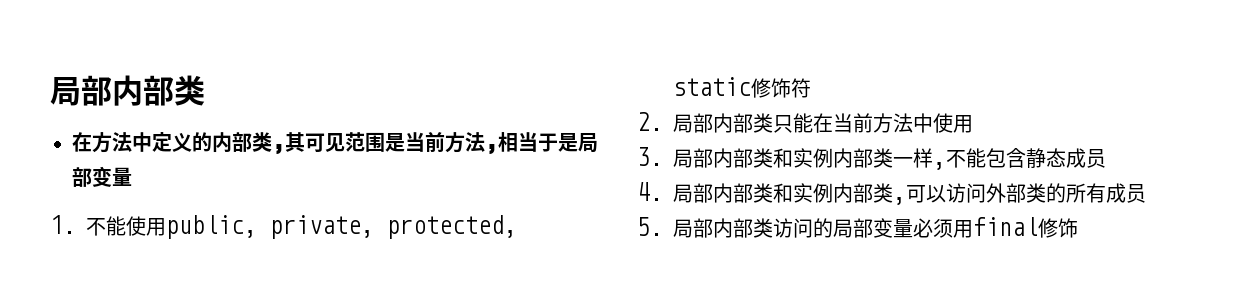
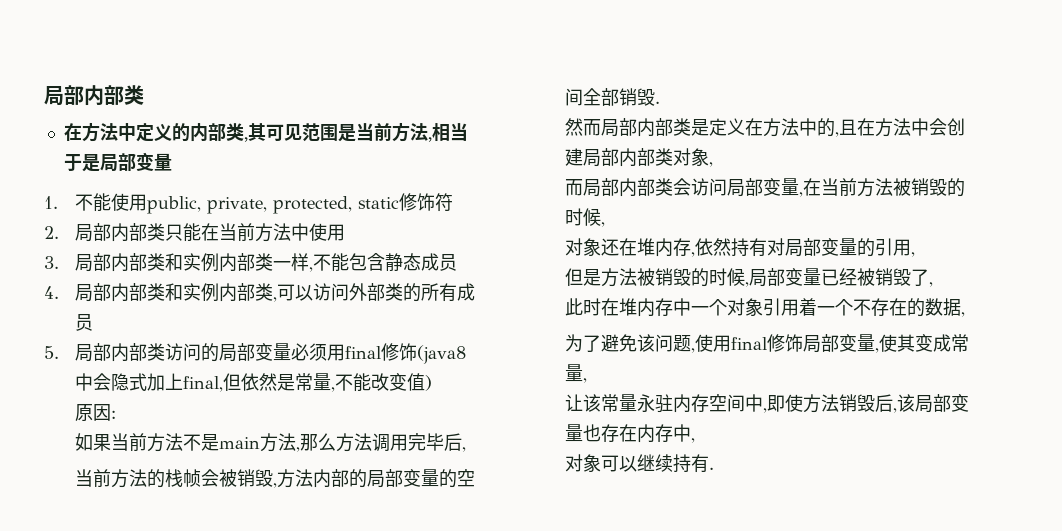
(1078, 228) none -> [416,345,466,364] [74,373,432,392] [74,404,116,421] [74,433,466,452] [74,469,475,488] [564,88,660,106] [564,118,965,137] [564,148,713,167] [564,178,965,197] [564,208,605,227] [564,238,915,257] [564,268,933,287] [564,298,965,317] [564,334,969,353] [564,364,587,383] [564,394,969,413] [564,424,695,443] [564,454,714,473] (java8中会隐式加上final,但依然是常量,不能改变值) // 原因: // 如果当前方法不是main方法,那么方法调用完毕后, // 当前方法的栈帧会被销毁,方法内部的局部变量的空间全部销毁. // 然而局部内部类是定义在方法中的,且在方法中会创建局部内部类对象, // 而局部内部类会访问局部变量,在当前方法被销毁的时候, // 对象还在堆内存,依然持有对局部变量的引用, // 但是方法被销毁的时候,局部变量已经被销毁了, // 此时在堆内存中一个对象引用着一个不存在的数据, // 为了避免该问题,使用final修饰局部变量,使其变成常量, // 让该常量永驻内存空间中,即使方法销毁后,该局部变量也存在内存中, // 对象可以继续持有.

